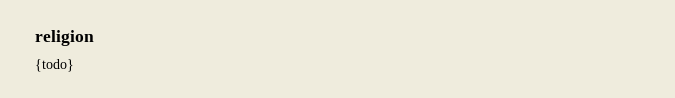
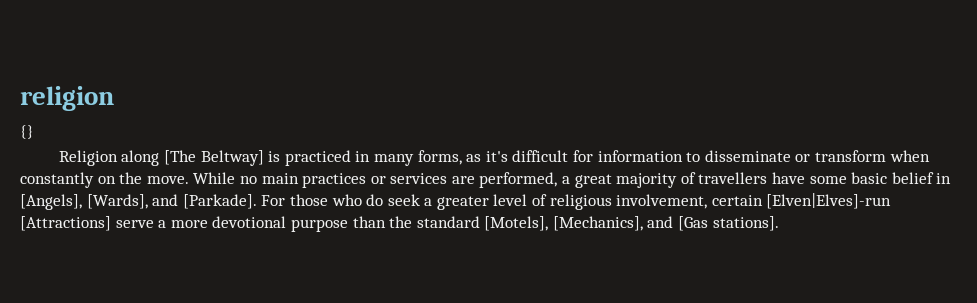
[35,59,74,72] {todo} -> [20,125,34,139] [58,150,930,166] [20,172,952,188] [20,193,892,210] [20,216,779,232] {} // Religion along [The Beltway] is practiced in many forms, as it's difficult for information to disseminate or transform when constantly on the move. While no main practices or services are performed, a great majority of travellers have some basic belief in [Angels], [Wards], and [Parkade]. For those who do seek a greater level of religious involvement, certain [Elven|Elves]-run [Attractions] serve a more devotional purpose than the standard [Motels], [Mechanics], and [Gas stations].

